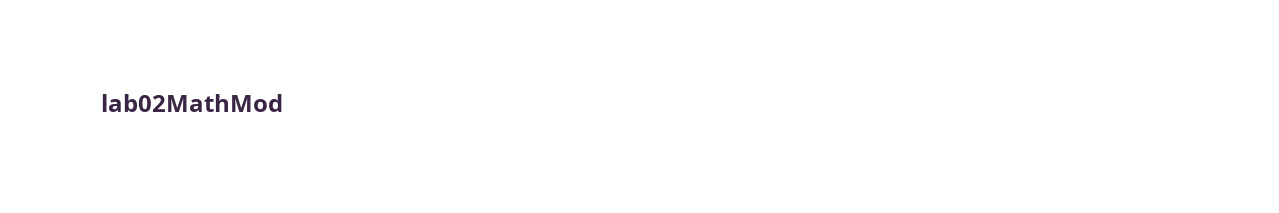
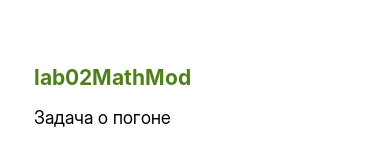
(283, 103) none -> [34,110,171,127] // Задача о погоне

